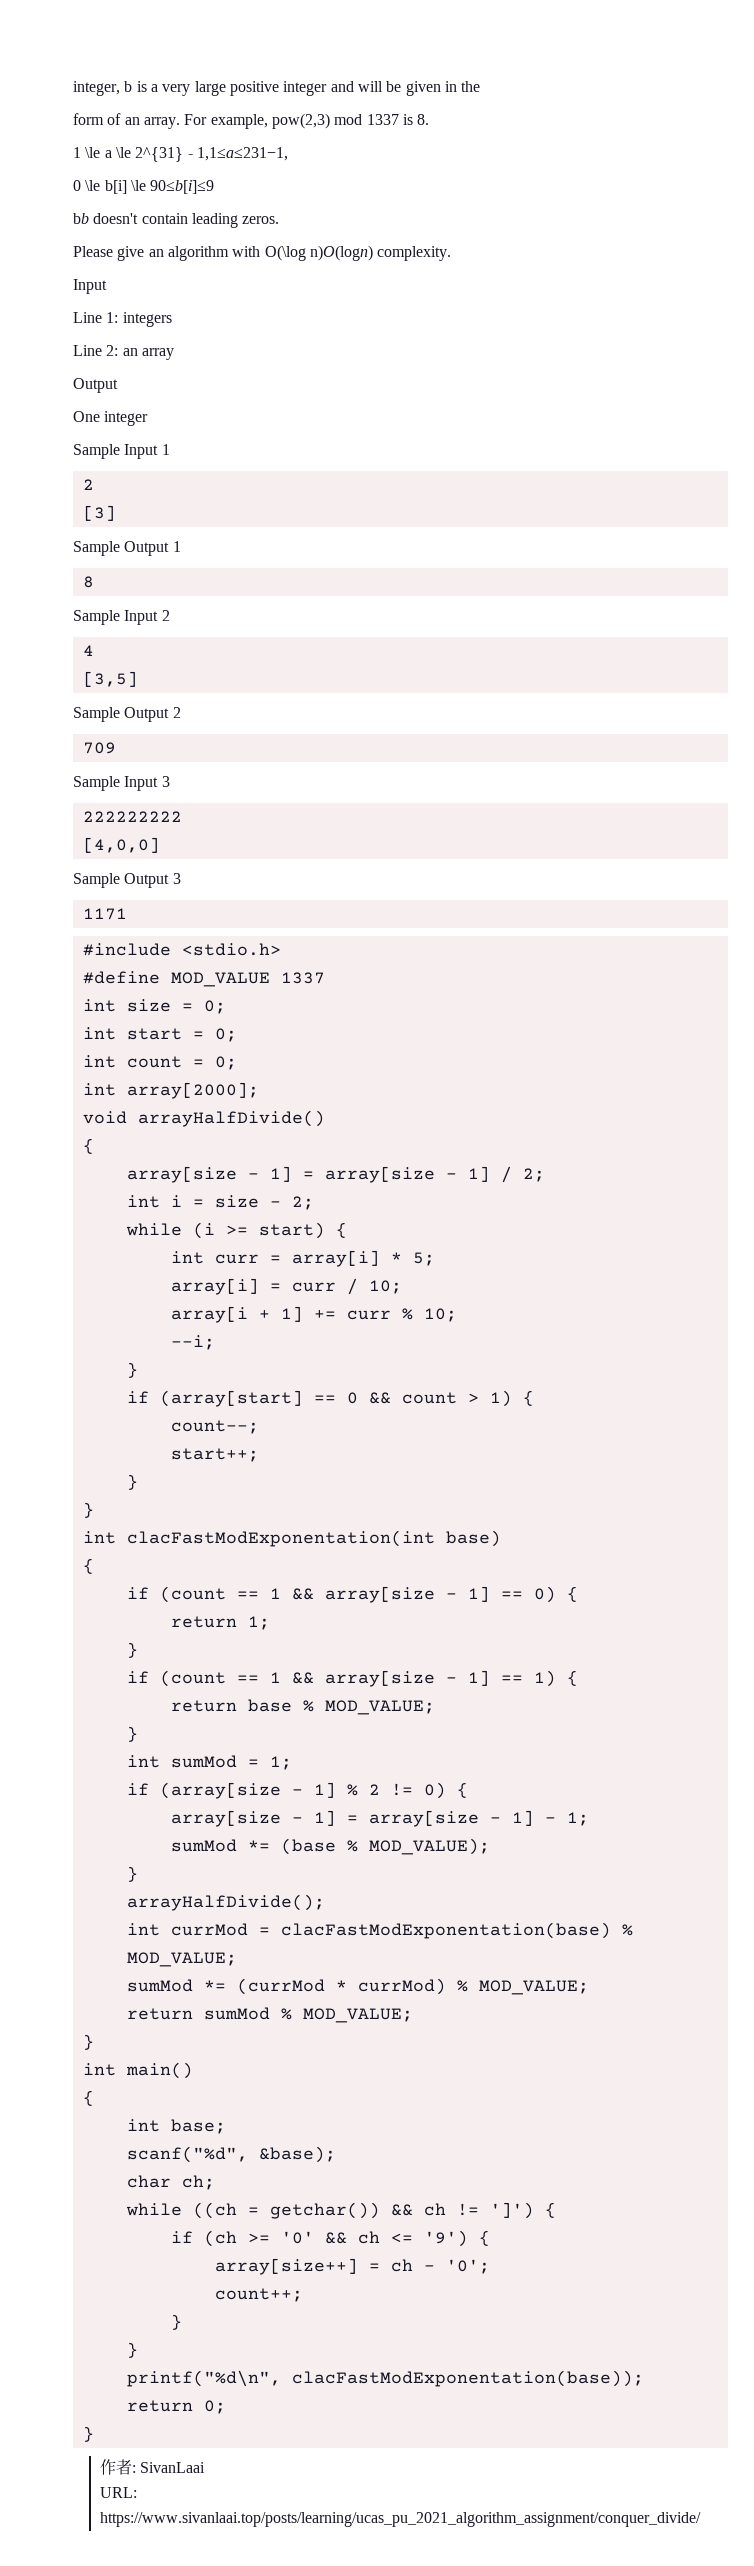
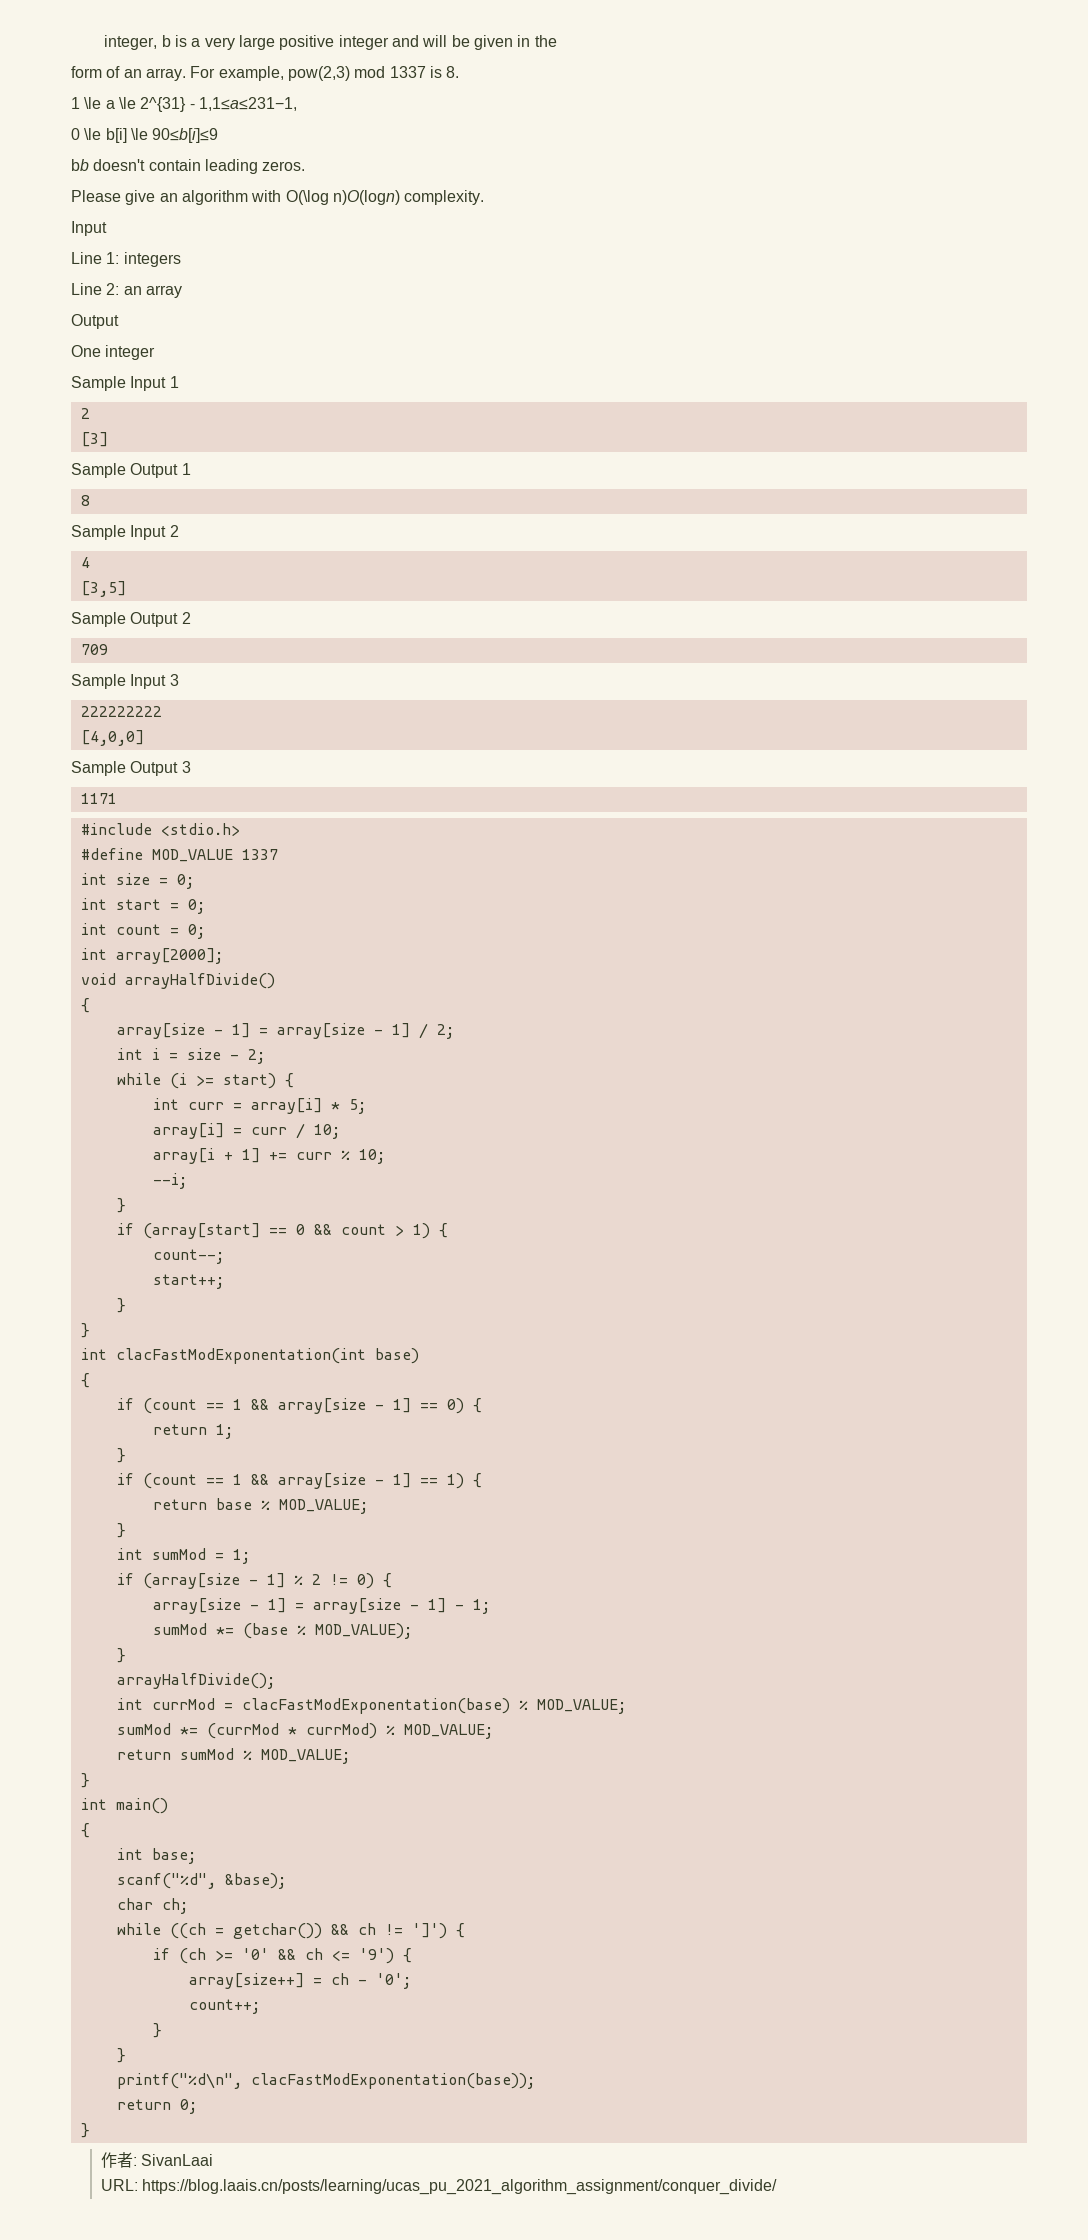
[99,2512,701,2527] https://www.sivanlaai.top/posts/learning/ucas_pu_2021_algorithm_assignment/conquer_divide/ -> [142,2179,778,2195] https://blog.laais.cn/posts/learning/ucas_pu_2021_algorithm_assignment/conquer_divide/

